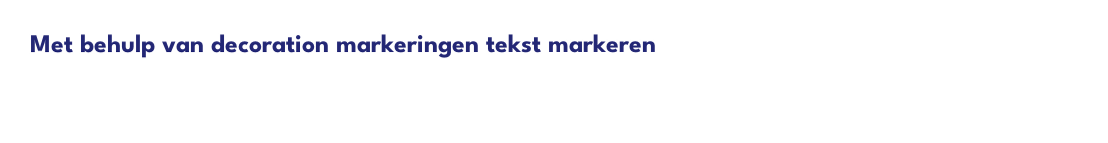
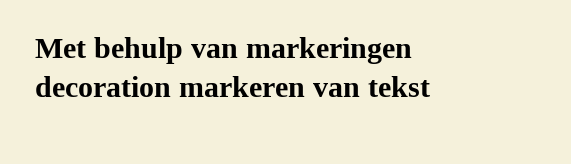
[210,33,656,59] decoration markeringen tekst markeren -> [246,37,413,64] [35,76,431,97] markeringen decoration markeren van tekst

